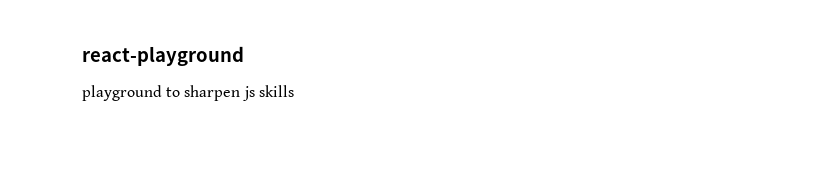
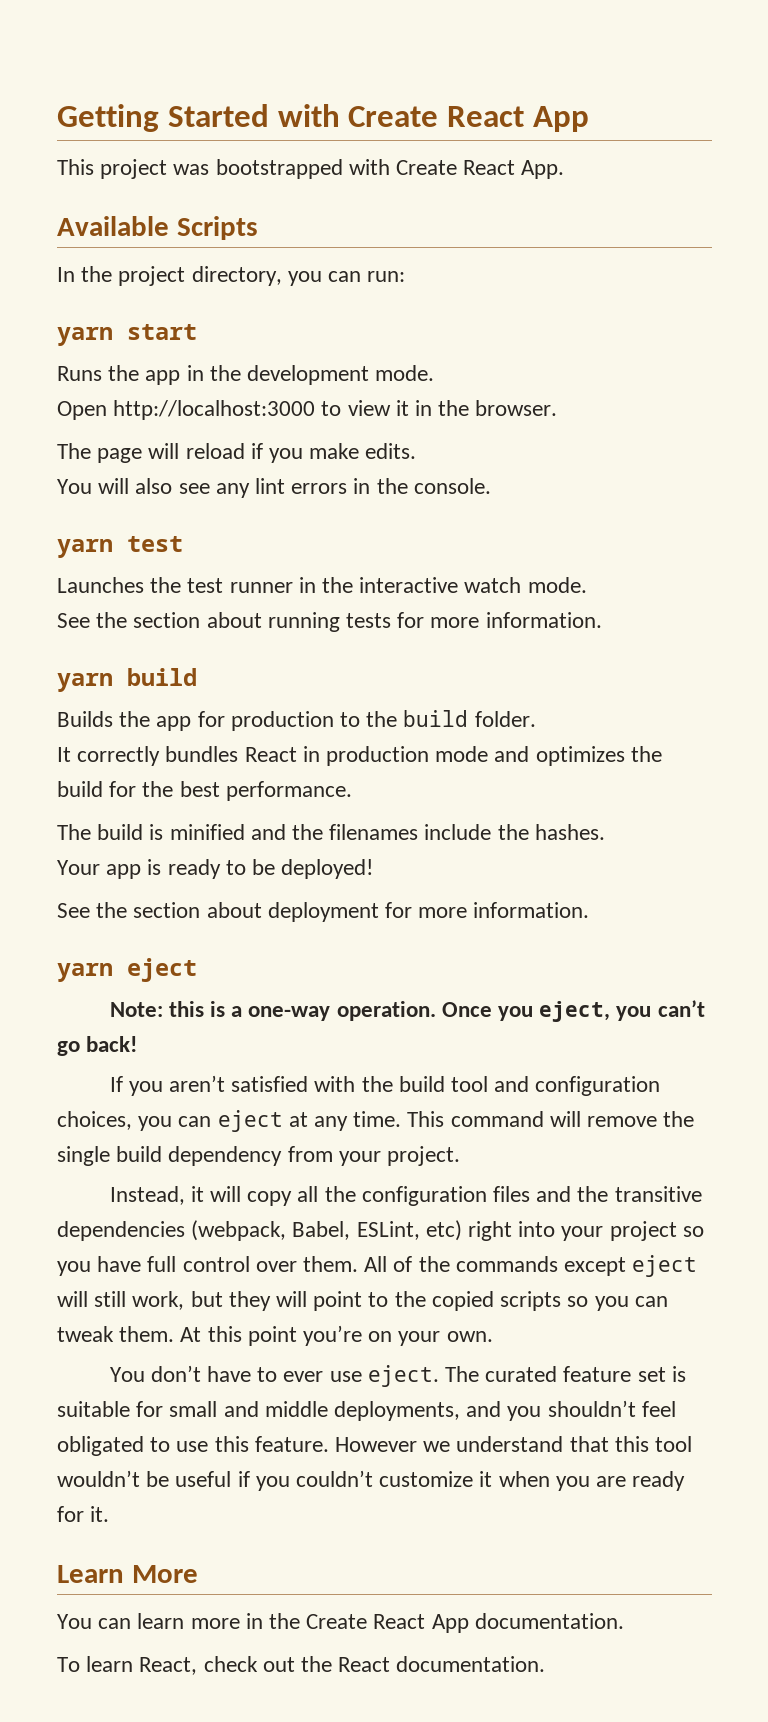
[82,46,244,66] [82,85,294,101] react-playground // playground to sharpen js skills -> [57,104,589,132] [57,159,565,179] [57,216,258,240] [57,266,406,286] [57,324,197,346] [57,365,435,385] [57,400,558,420] [57,443,417,463] [57,478,491,498] [57,536,183,558] [57,577,587,593] [57,612,602,632] [57,668,197,692] [57,710,536,731] [57,746,662,766] [57,781,352,801] [57,824,605,840] [57,859,374,879] [57,902,590,922] [57,958,197,982] [109,1000,705,1022] [57,1036,138,1056] [109,1075,661,1096] [57,1110,695,1132] [57,1146,461,1166] [109,1186,702,1206] [57,1220,704,1241] [57,1255,698,1277] [57,1291,668,1311] [57,1325,493,1346] [109,1365,686,1387] [57,1400,676,1421] [57,1436,693,1456] [57,1470,686,1491] [57,1506,110,1522] [57,1565,198,1583] [57,1613,624,1633] [57,1656,546,1675] Getting Started with Create React App // This project was bootstrapped with Create React App. // Available Scripts // In the project directory, you can run: // yarn start // Runs the app in the development mode. // Open http://localhost:3000 to view it in the browser. // The page will reload if you make edits. // You will also see any lint errors in the console. // yarn test // Launches the test runner in the interactive watch mode. // See the section about running tests for more information. // yarn build // Builds the app for production to the build folder. // It correctly bundles React in production mode and optimizes the build for the best performance. // The build is minified and the filenames include the hashes. // Your app is ready to be deployed! // See the section about deployment for more information. // yarn eject // Note: this is a one-way operation. Once you eject, you can’t go back! // If you aren’t satisfied with the build tool and configuration choices, you can eject at any time. This command will remove the single build dependency from your project. // Instead, it will copy all the configuration files and the transitive dependencies (webpack, Babel, ESLint, etc) right into your project so you have full control over them. All of the commands except eject will still work, but they will point to the copied scripts so you can tweak them. At this point you’re on your own. // You don’t have to ever use eject. The curated feature set is suitable for small and middle deployments, and you shouldn’t feel obligated to use this feature. However we understand that this tool wouldn’t be useful if you couldn’t customize it when you are ready for it. // Learn More // You can learn more in the Create React App documentation. // To learn React, check out the React documentation.

